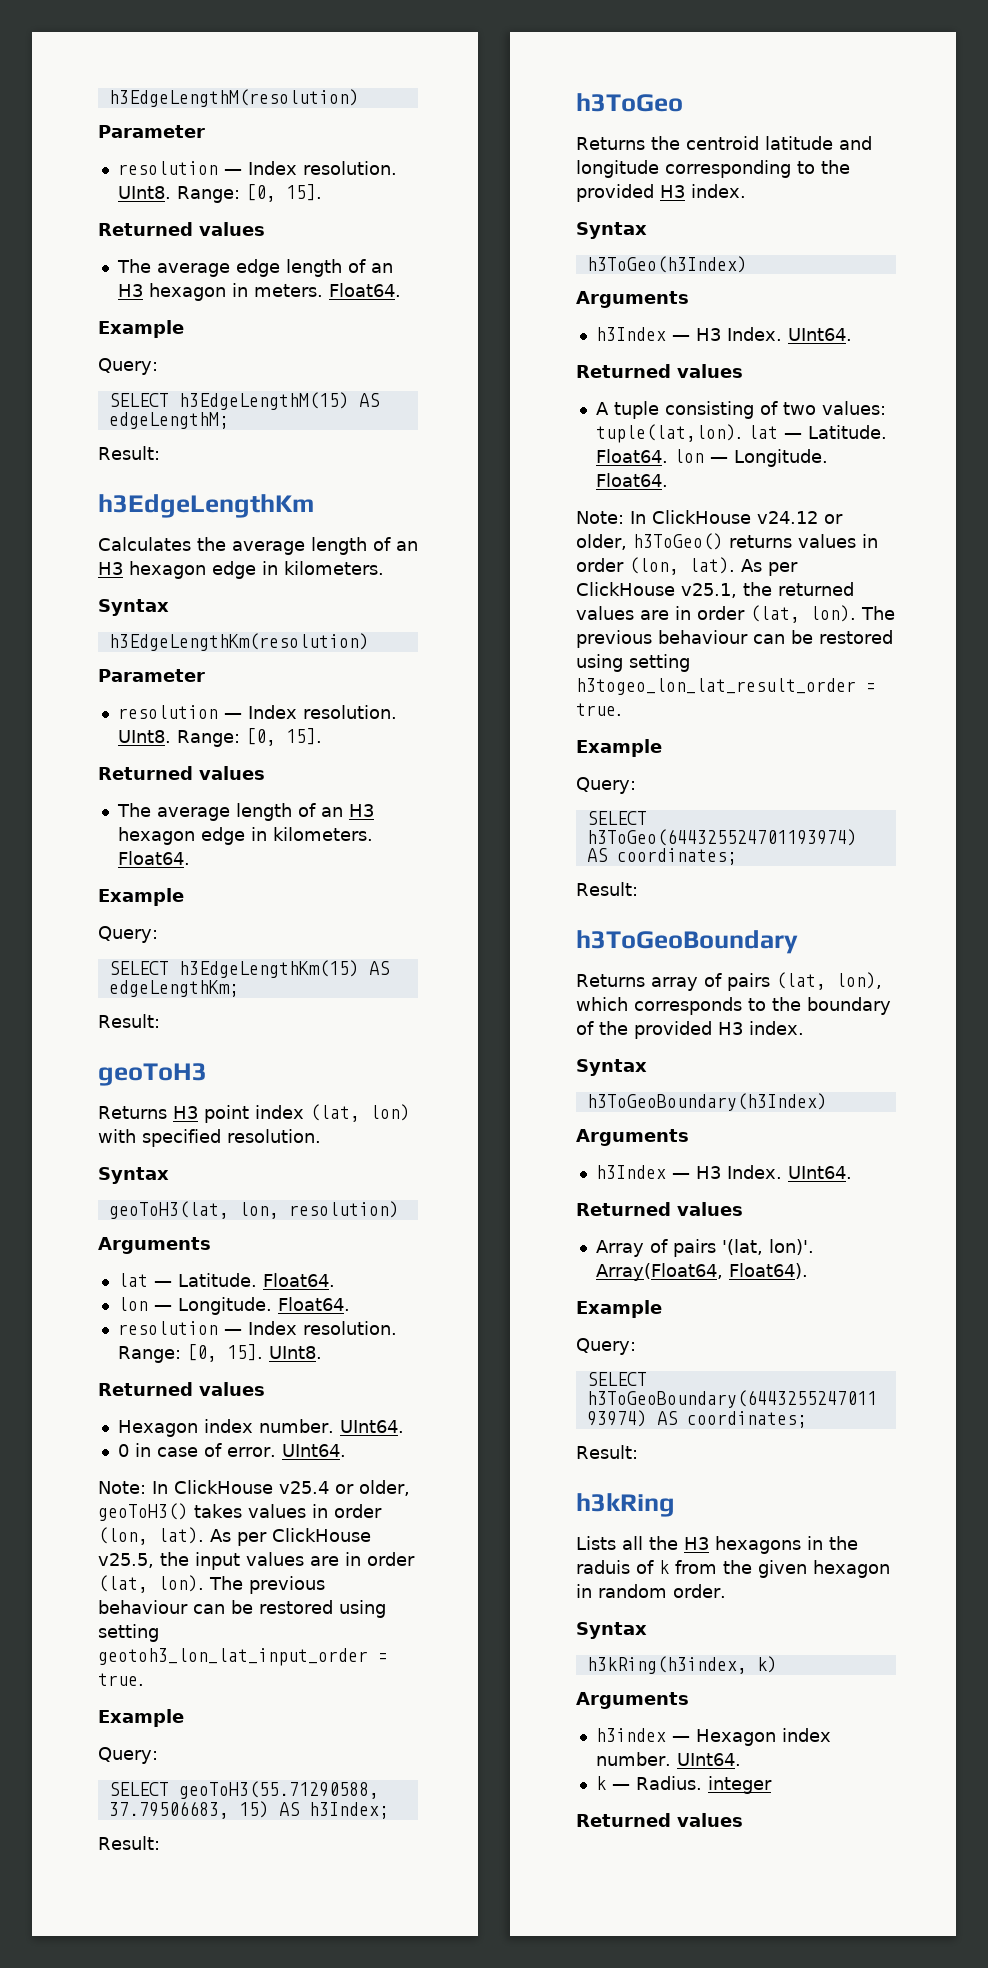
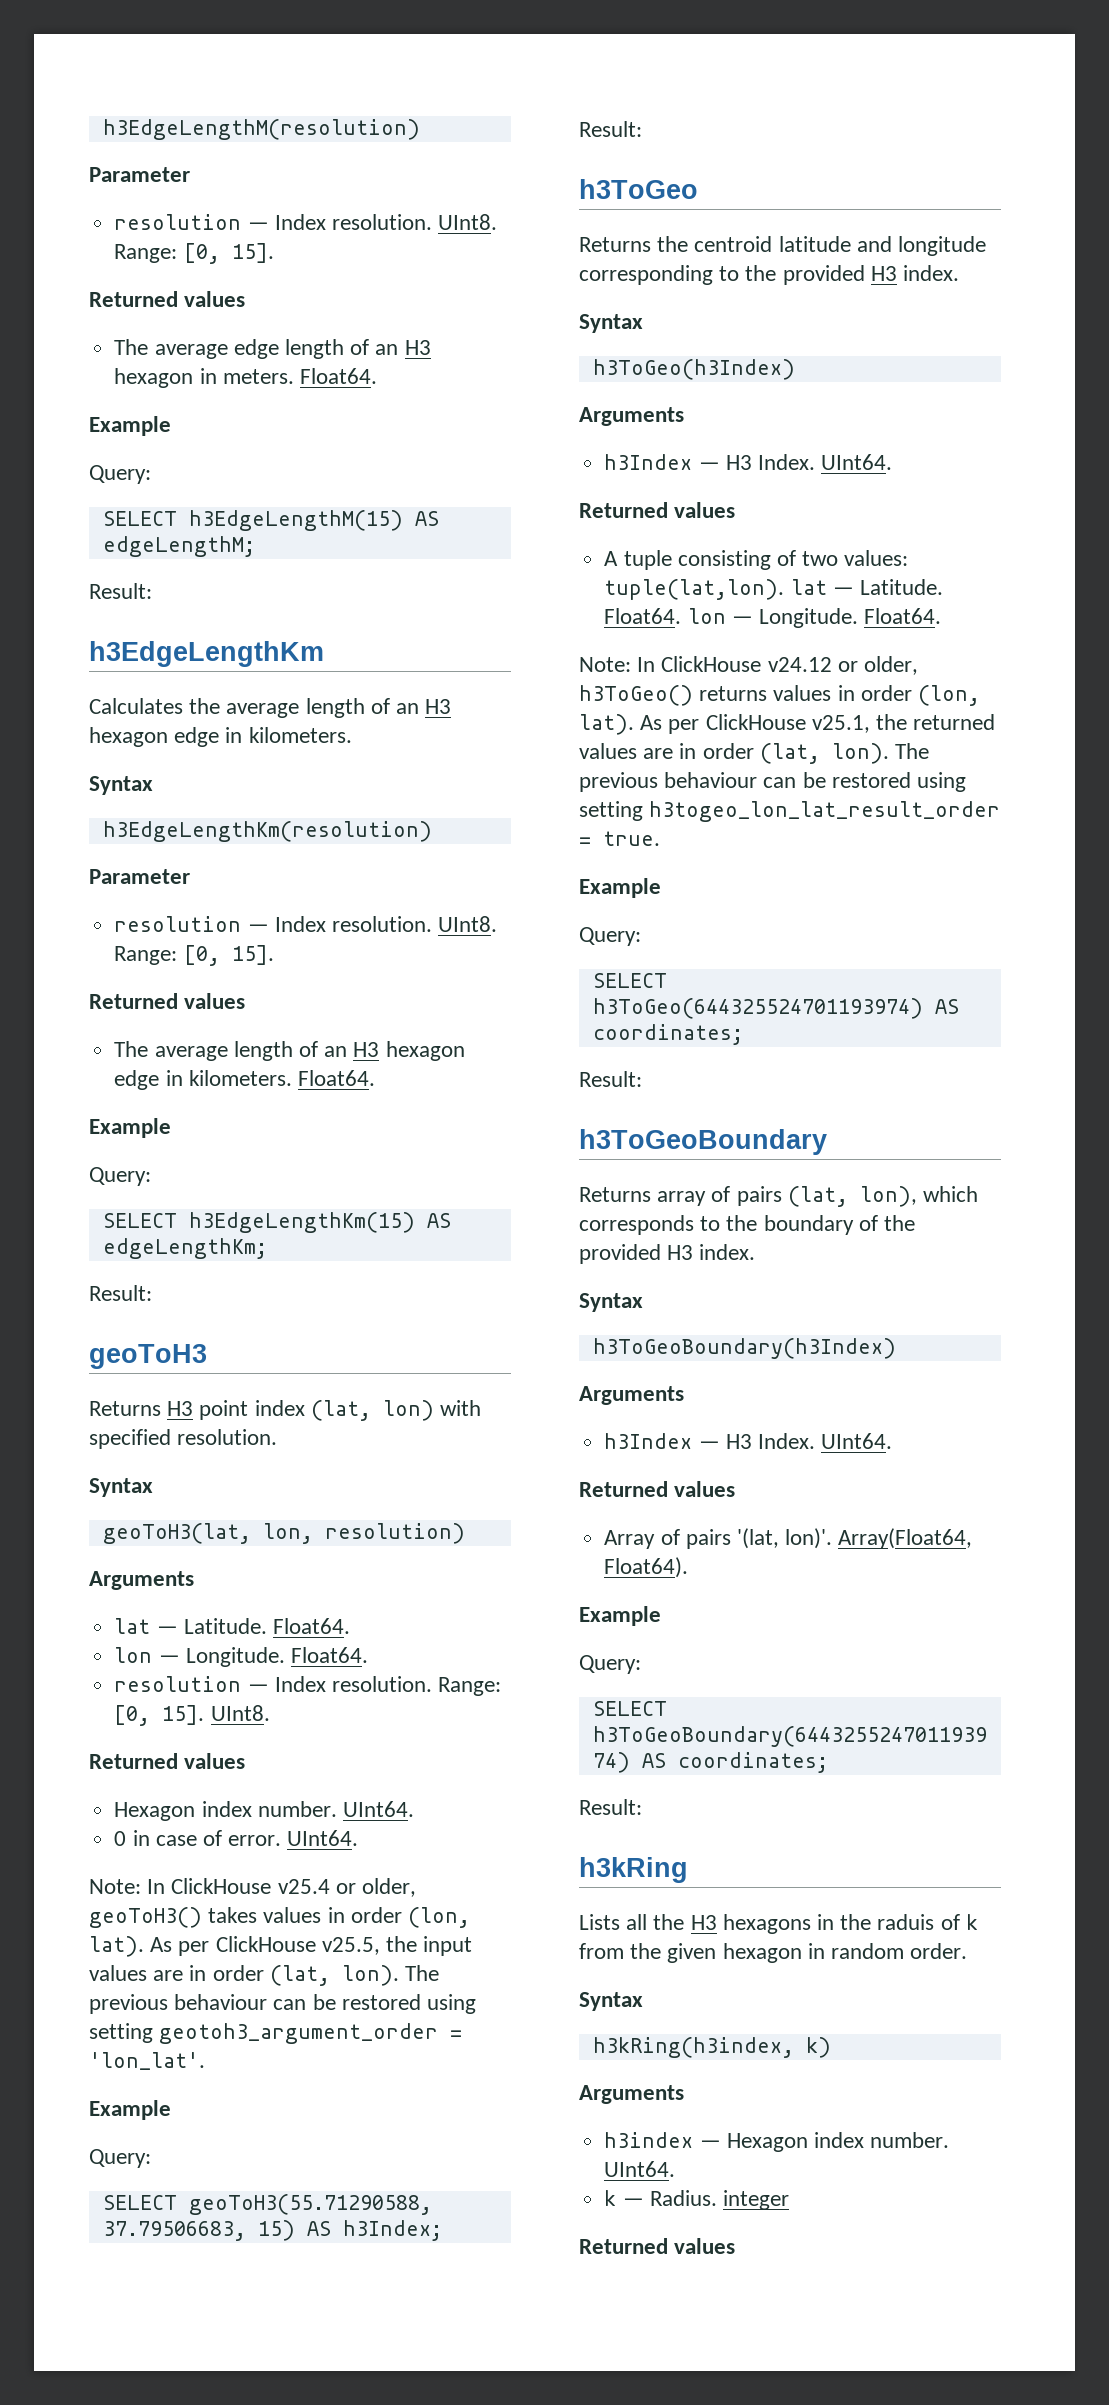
[98,1648,388,1666] [98,1673,144,1686] geotoh3_lon_lat_input_order = true. -> [159,2023,463,2044] [89,2052,205,2070] geotoh3_argument_order = 'lon_lat'.

